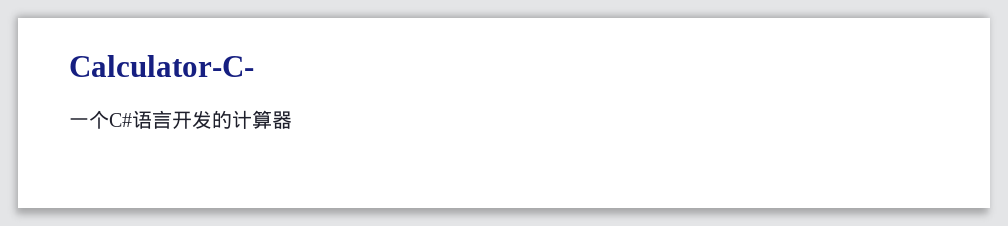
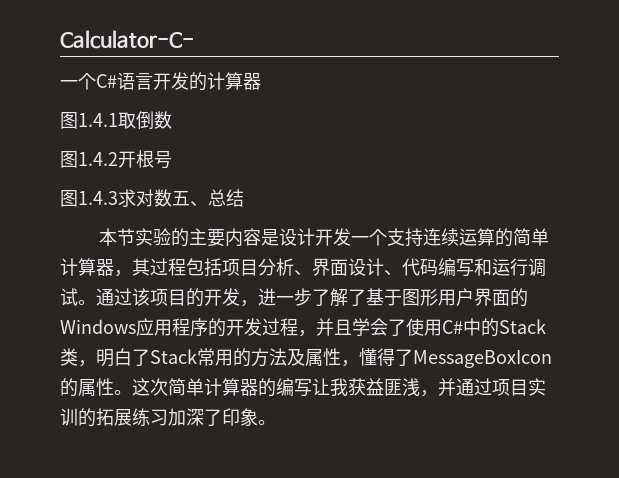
(292, 120) none -> [60,111,172,129] [60,150,172,169] [60,189,244,207] [98,228,549,247] [60,258,546,277] [60,288,528,307] [60,318,546,337] [60,348,552,368] [60,378,546,397] [60,408,276,427] // 图1.4.1取倒数 // 图1.4.2开根号 // 图1.4.3求对数五、总结 // 本节实验的主要内容是设计开发一个支持连续运算的简单计算器，其过程包括项目分析、界面设计、代码编写和运行调试。通过该项目的开发，进一步了解了基于图形用户界面的Windows应用程序的开发过程，并且学会了使用C#中的Stack类，明白了Stack常用的方法及属性，懂得了MessageBoxIcon的属性。这次简单计算器的编写让我获益匪浅，并通过项目实训的拓展练习加深了印象。

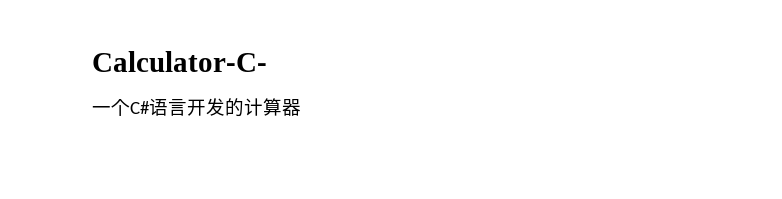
[60,111,172,129] [60,150,172,169] [60,189,244,207] [98,228,549,247] [60,258,546,277] [60,288,528,307] [60,318,546,337] [60,348,552,368] [60,378,546,397] [60,408,276,427] // 图1.4.1取倒数 // 图1.4.2开根号 // 图1.4.3求对数五、总结 // 本节实验的主要内容是设计开发一个支持连续运算的简单计算器，其过程包括项目分析、界面设计、代码编写和运行调试。通过该项目的开发，进一步了解了基于图形用户界面的Windows应用程序的开发过程，并且学会了使用C#中的Stack类，明白了Stack常用的方法及属性，懂得了MessageBoxIcon的属性。这次简单计算器的编写让我获益匪浅，并通过项目实训的拓展练习加深了印象。 -> (301, 107) none

